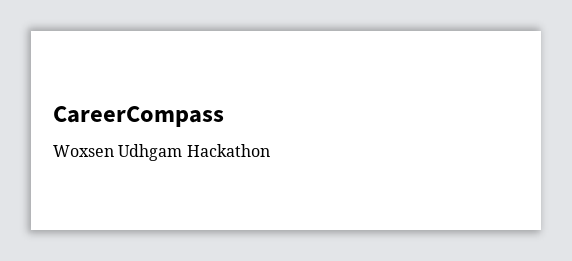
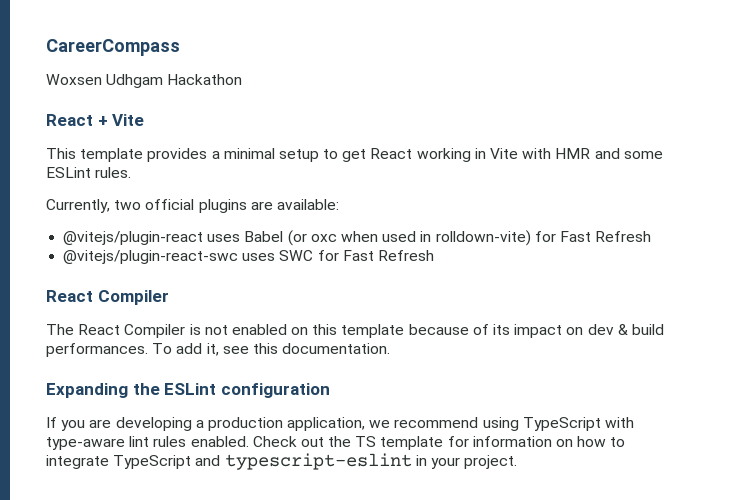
(270, 150) none -> [46,114,145,126] [46,148,663,162] [46,167,132,178] [46,199,339,213] [63,230,652,246] [63,250,434,264] [46,290,169,305] [46,324,664,338] [46,343,391,357] [46,383,330,398] [46,417,635,431] [46,436,626,450] [46,453,518,470] // React + Vite // This template provides a minimal setup to get React working in Vite with HMR and some ESLint rules. // Currently, two official plugins are available: // @vitejs/plugin-react uses Babel (or oxc when used in rolldown-vite) for Fast Refresh // @vitejs/plugin-react-swc uses SWC for Fast Refresh // React Compiler // The React Compiler is not enabled on this template because of its impact on dev & build performances. To add it, see this documentation. // Expanding the ESLint configuration // If you are developing a production application, we recommend using TypeScript with type-aware lint rules enabled. Check out the TS template for information on how to integrate TypeScript and typescript-eslint in your project.

